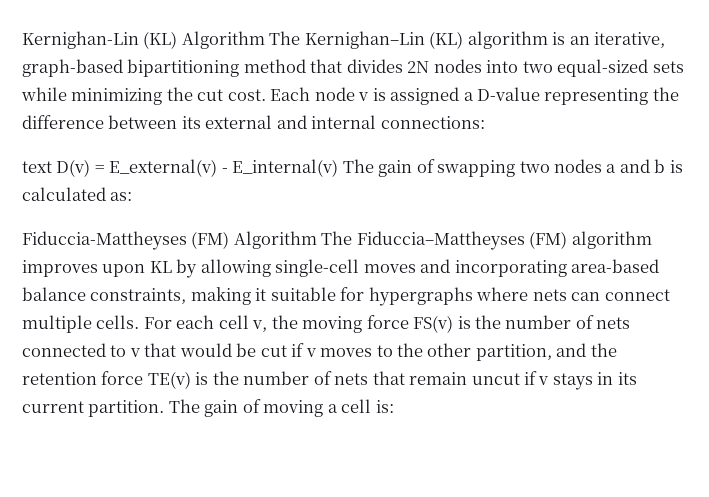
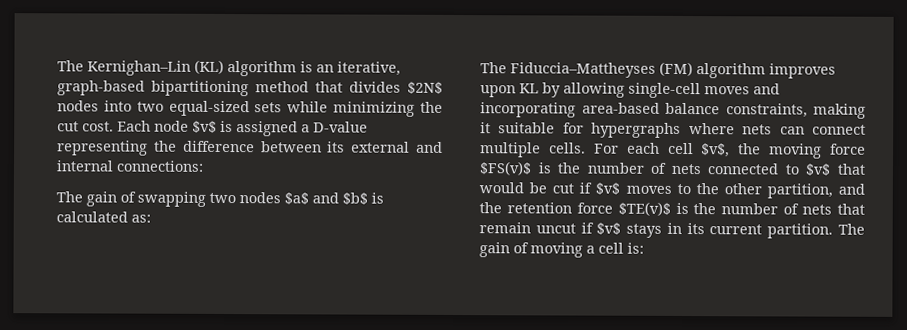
[22,31,265,49] Kernighan-Lin (KL) Algorithm -> (57, 66) none
[407,61,430,73] 2N -> [407,81,443,94] $2N$
[358,92,369,101] v -> [192,120,217,133] $v$
[22,159,339,177] text D(v) = E_external(v) - E_internal(v) -> (204, 166) none
[606,159,666,173] a and b -> [284,192,368,205] $a$ and $b$
[22,231,317,250] Fiduccia-Mattheyses (FM) Algorithm -> (151, 218) none
[252,320,268,332] v, -> [701,143,731,158] $v$,
[413,315,454,333] FS(v) -> [479,161,532,176] $FS(v)$
[129,348,140,357] v -> [805,163,832,176] $v$
[305,348,316,357] v -> [595,182,621,195] $v$
[147,371,191,389] TE(v) -> [617,201,671,216] $TE(v)$
[538,376,549,385] v -> [596,222,622,235] $v$

